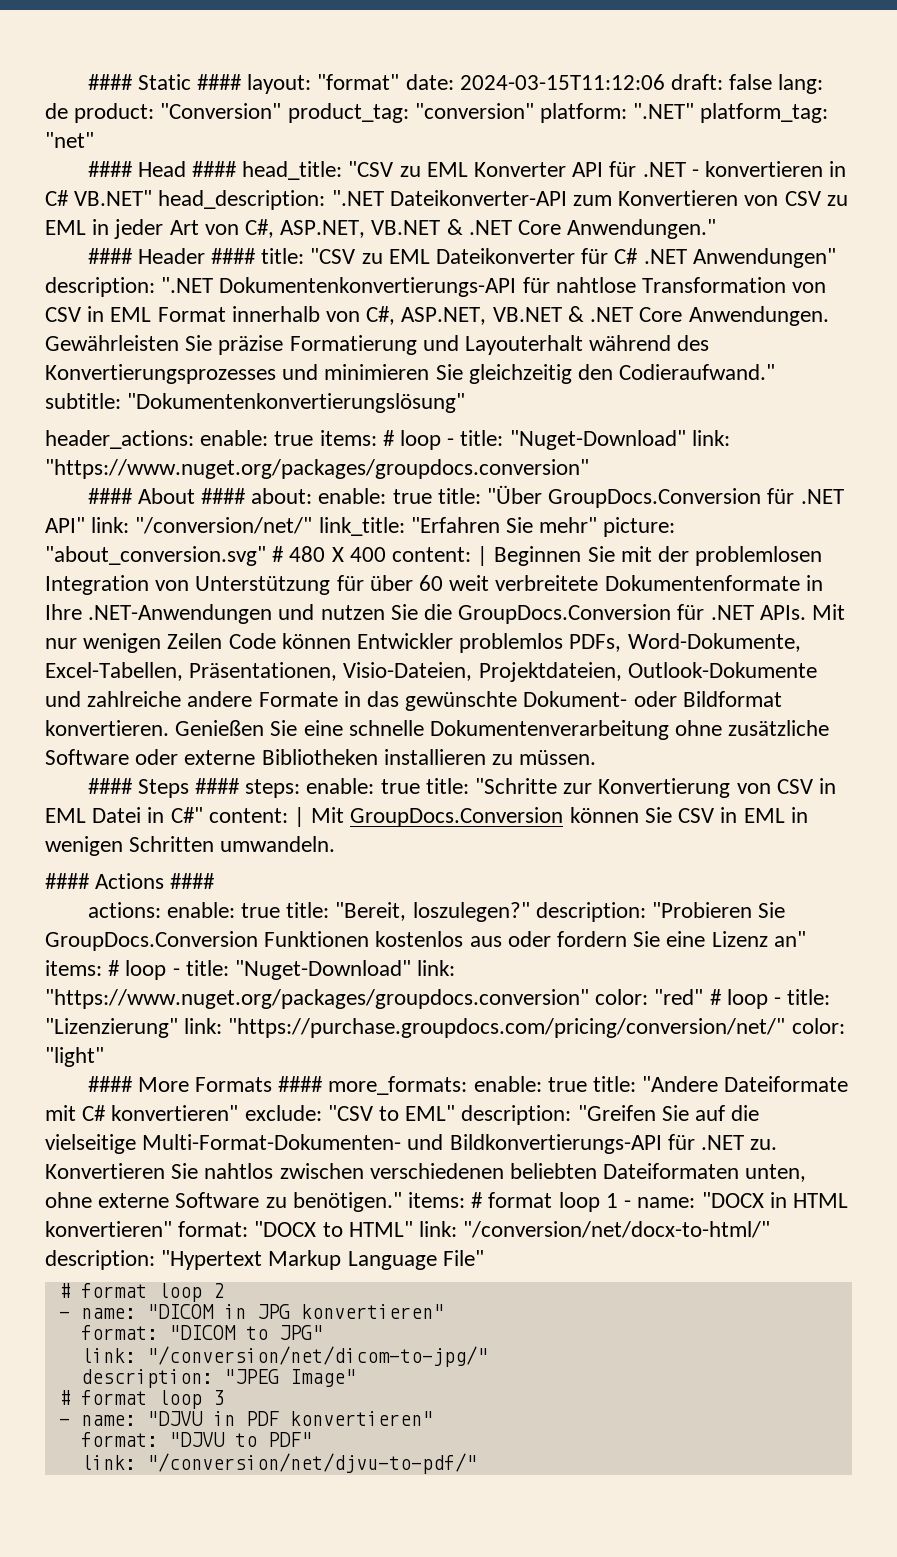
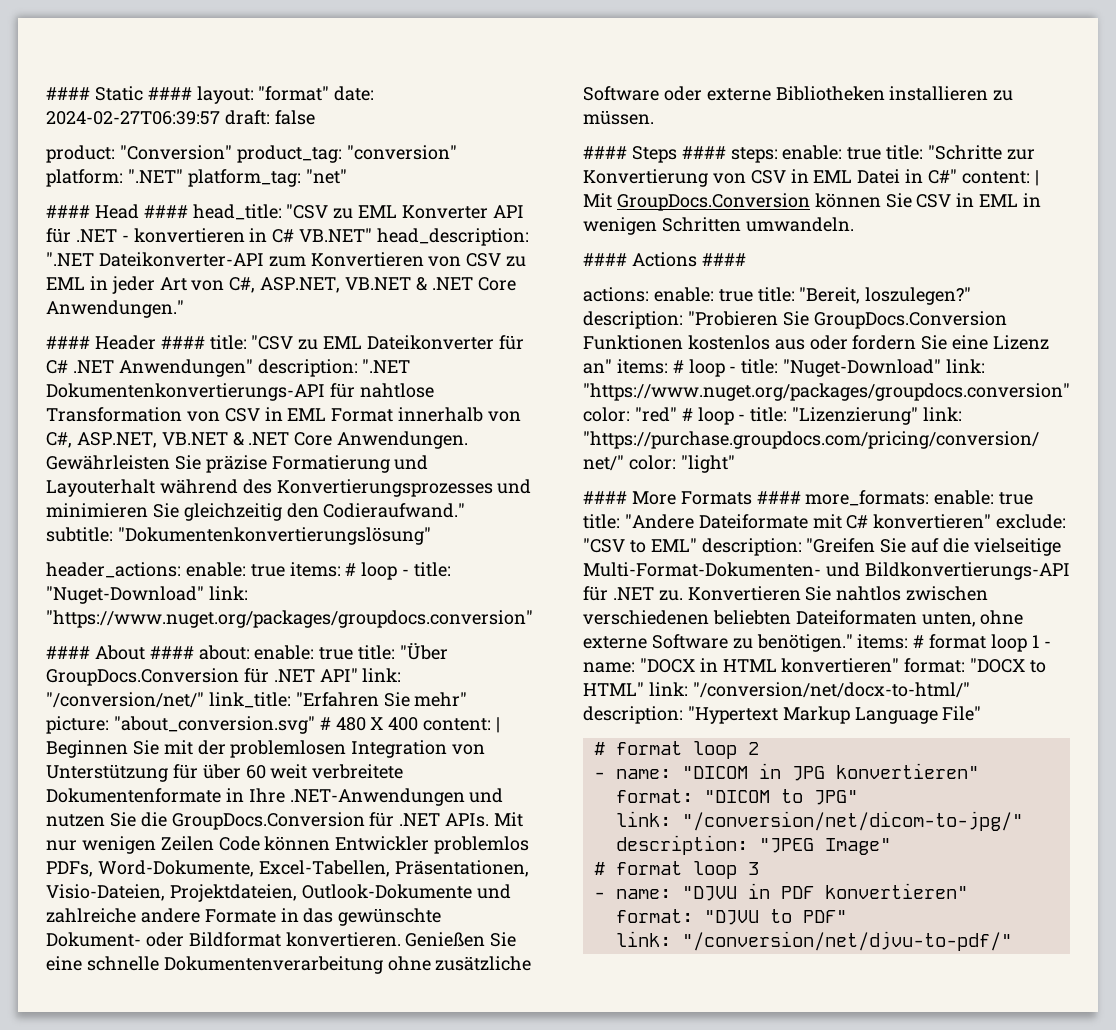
[459,74,665,90] 2024-03-15T11:12:06 -> [46,111,220,125] 2024-02-27T06:39:57
[778,74,824,94] [45,103,68,119] lang: de -> (315, 117) //

